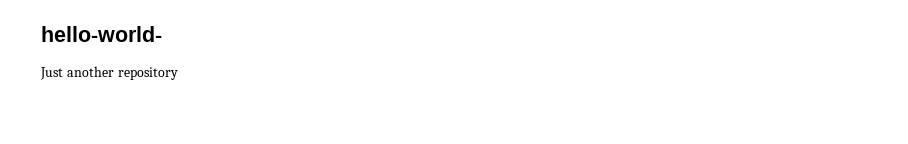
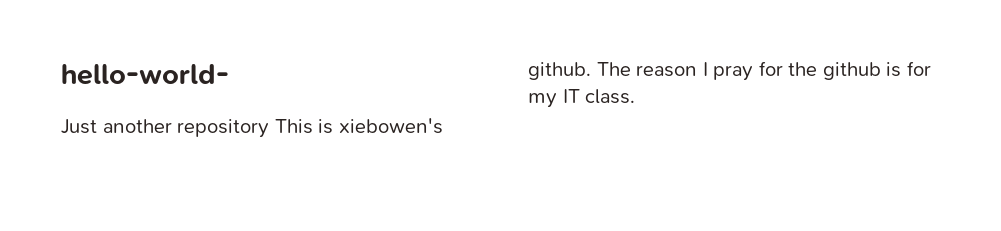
(178, 73) none -> [274,118,443,134] [528,61,931,81] [528,89,636,108] This is xiebowen's github. The reason I pray for the github is for my IT class.

